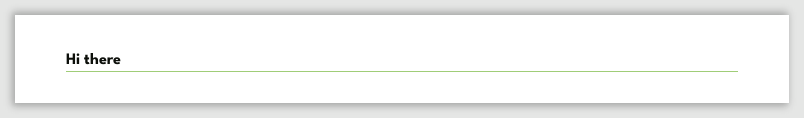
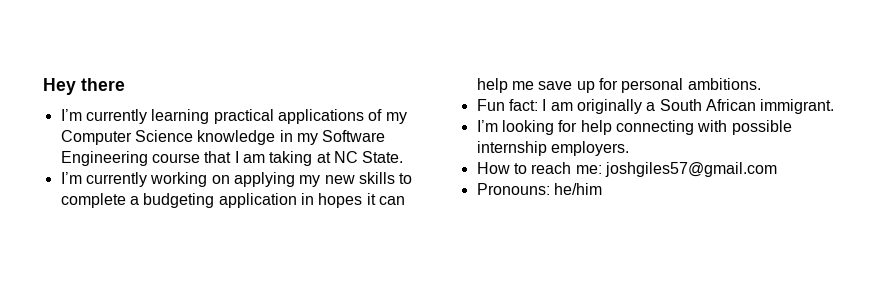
[66,53,80,64] Hi -> [43,78,76,95] Hey
(122, 59) none -> [60,109,407,124] [60,130,386,145] [60,151,404,166] [60,172,413,187] [60,193,405,208] [476,78,761,93] [476,99,835,114] [476,120,792,135] [476,141,629,156] [476,162,777,177] [476,183,602,195] // I’m currently learning practical applications of my Computer Science knowledge in my Software Engineering course that I am taking at NC State. // I’m currently working on applying my new skills to complete a budgeting application in hopes it can help me save up for personal ambitions. // Fun fact: I am originally a South African immigrant. // I’m looking for help connecting with possible internship employers. // How to reach me: joshgiles57@gmail.com // Pronouns: he/him

